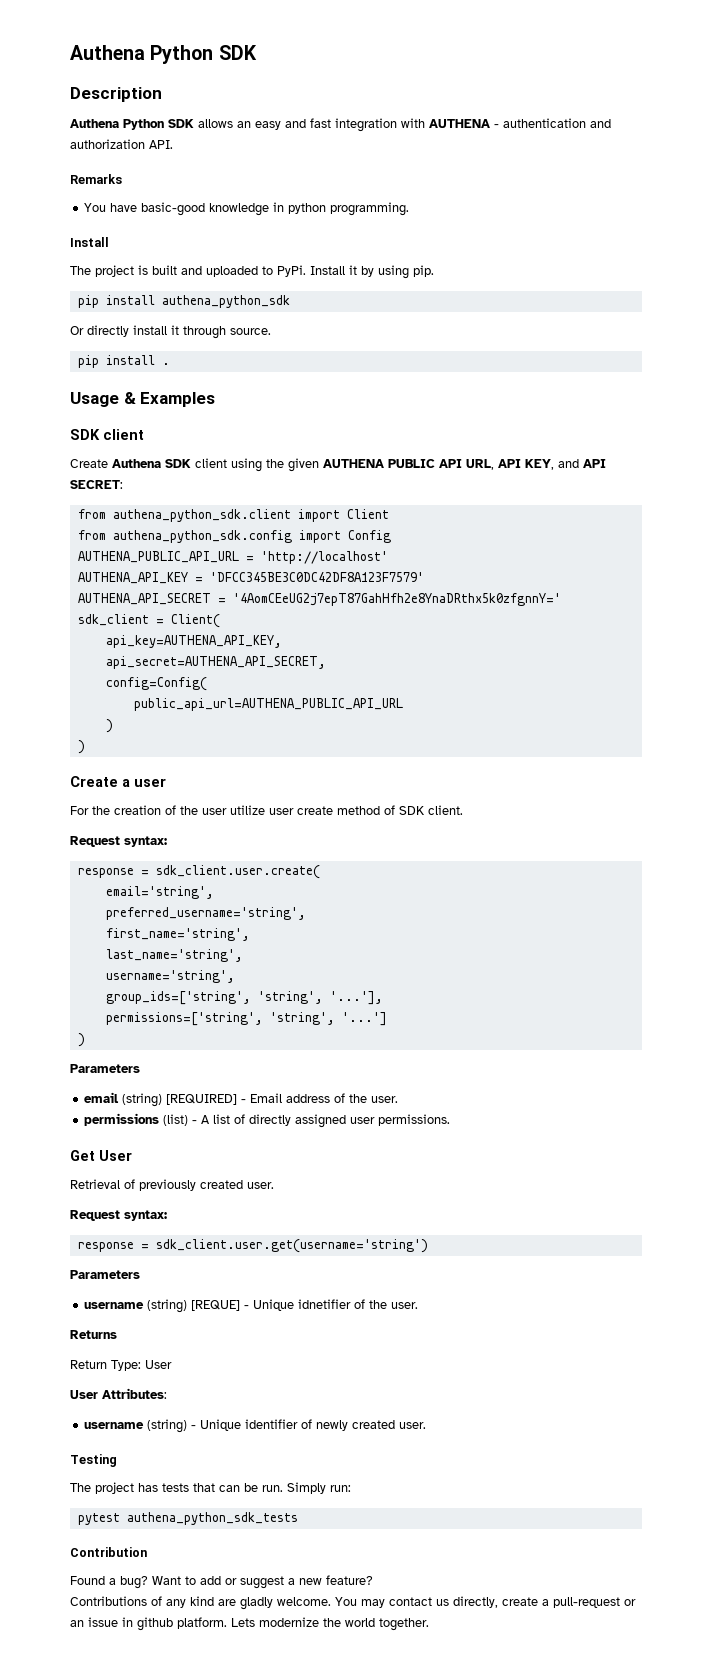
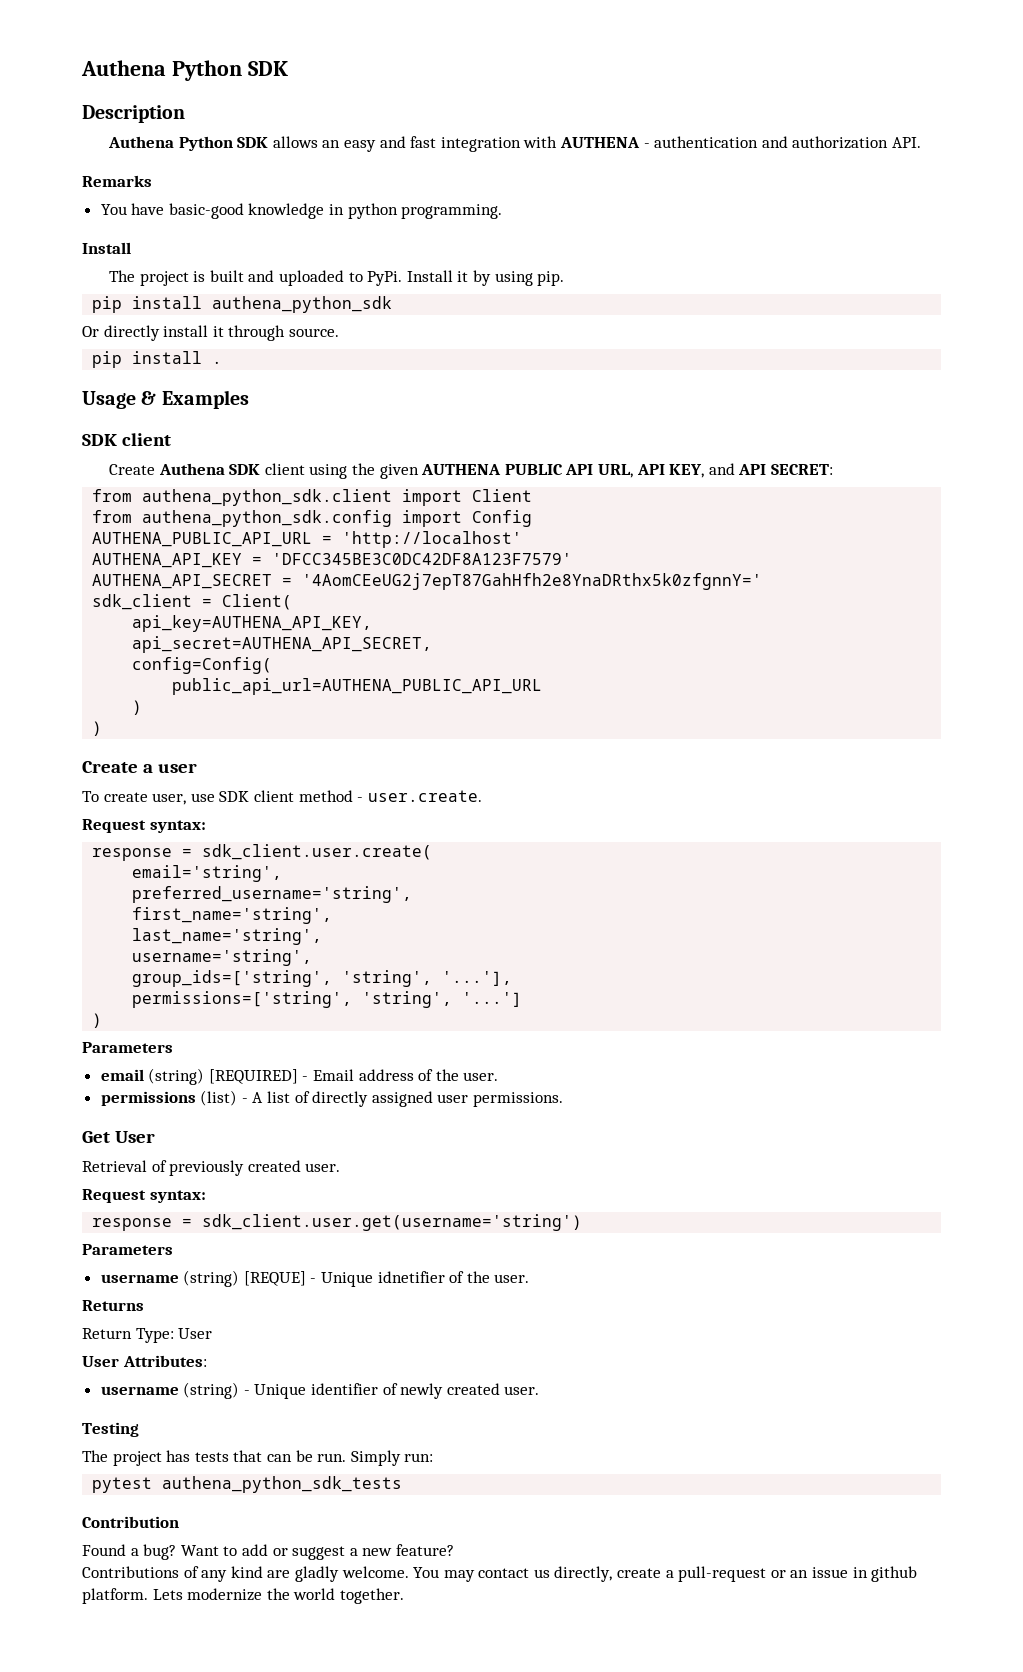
[70,805,463,815] For the creation of the user utilize user create method of SDK client. -> [82,790,482,805] To create user, use SDK client method - user.create.

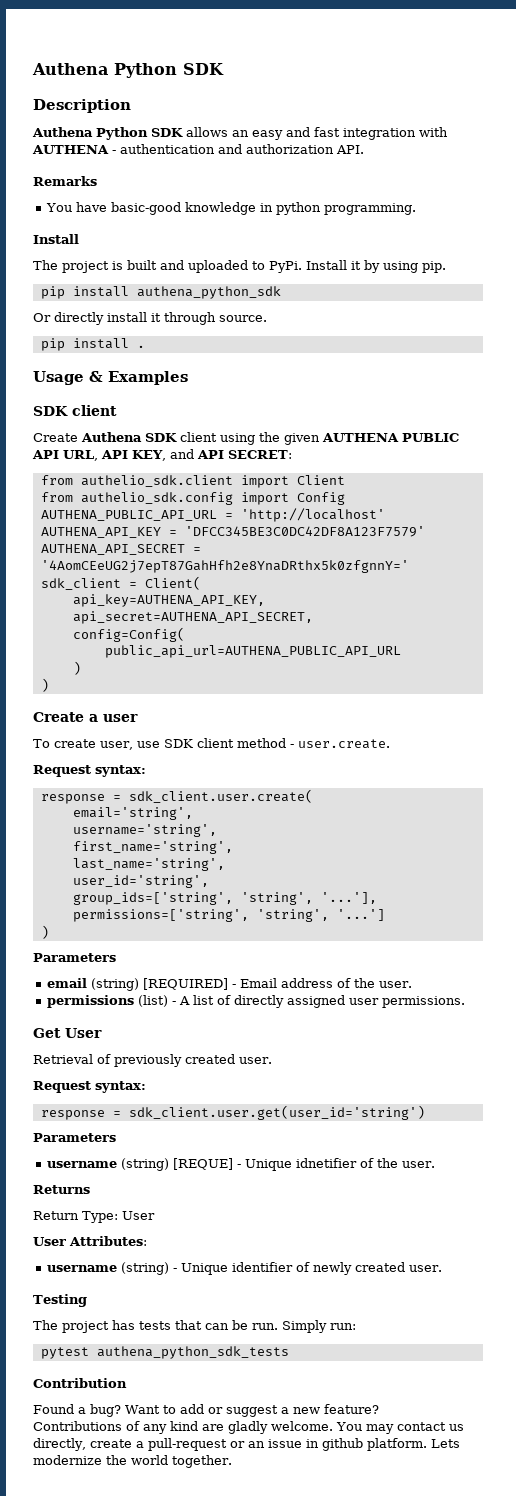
[142,489,393,506] authena_python_sdk.client -> [80,475,233,487] authelio_sdk.client
[142,510,393,527] authena_python_sdk.config -> [80,492,233,505] authelio_sdk.config
[132,886,413,903] preferred_username='string', -> [72,824,217,837] username='string',
[132,949,313,966] username='string', -> [72,875,209,888] user_id='string',
[202,1214,583,1231] sdk_client.user.get(username='string') -> [128,1105,425,1120] sdk_client.user.get(user_id='string')

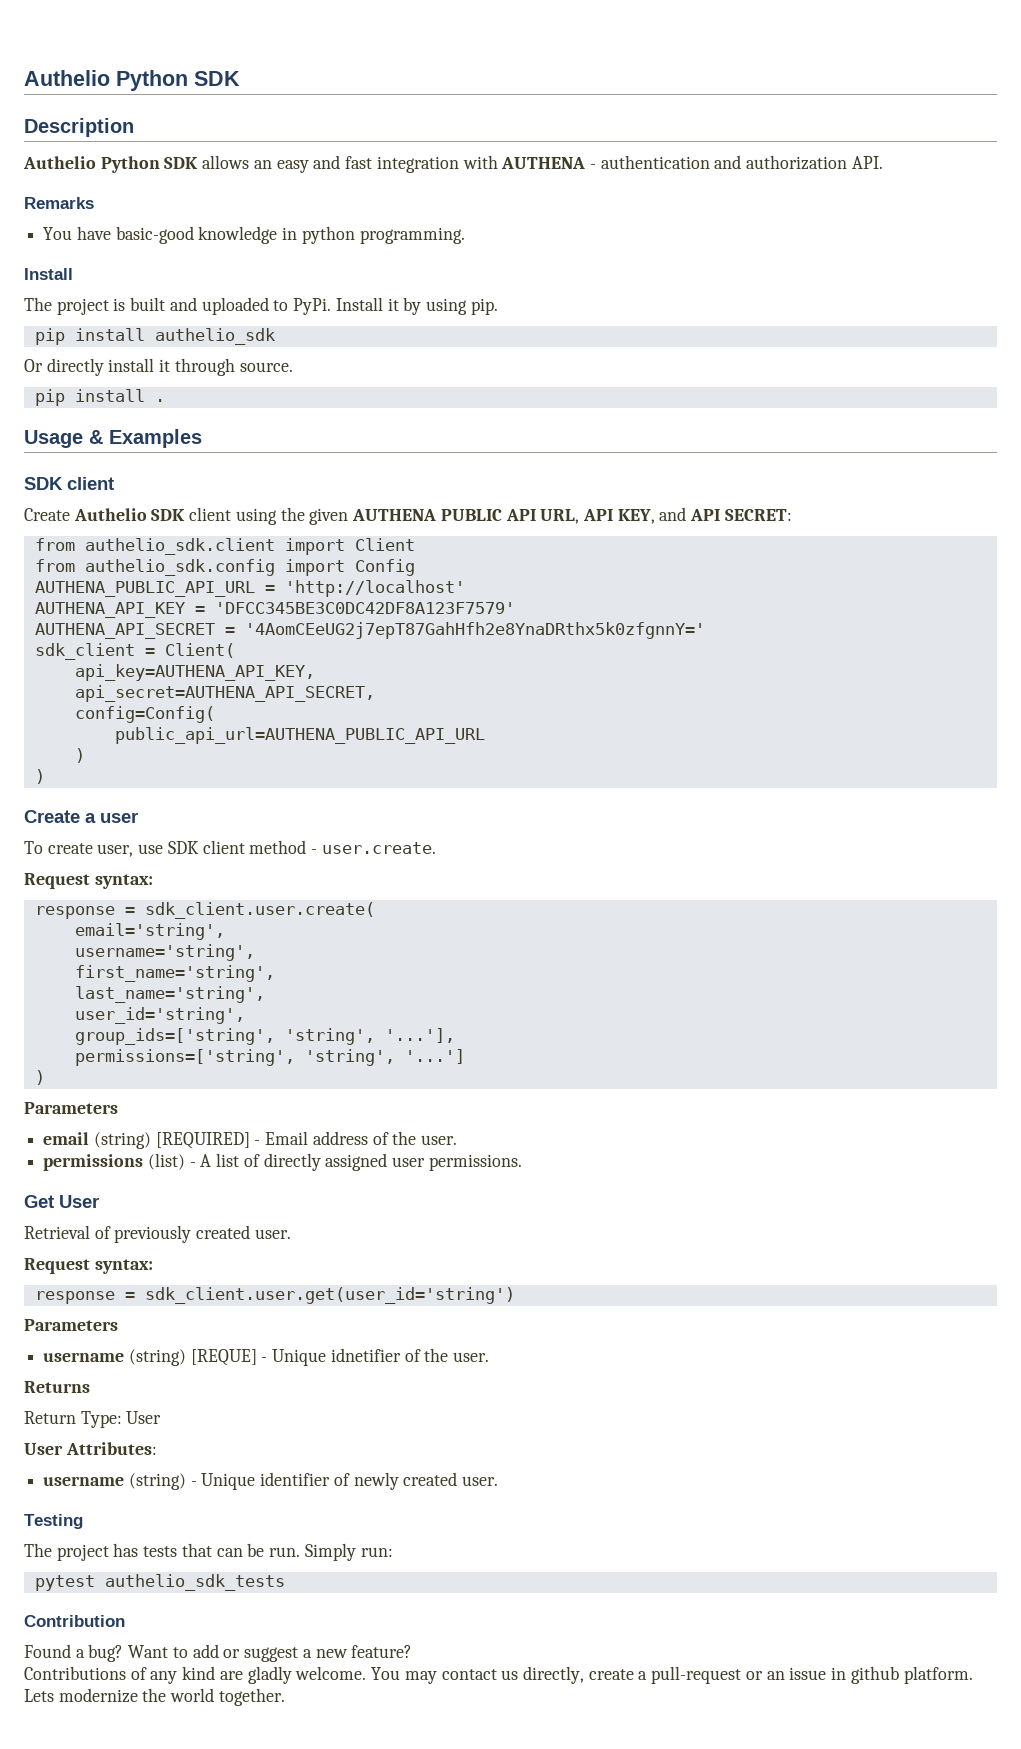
[32,63,108,75] Authena -> [24,70,110,86] Authelio
[32,127,93,137] Authena -> [23,156,96,169] Authelio
[136,286,281,299] authena_python_sdk -> [154,328,275,345] authelio_sdk
[81,432,142,442] Authena -> [73,508,147,521] Authelio
[96,1346,289,1359] authena_python_sdk_tests -> [104,1574,285,1591] authelio_sdk_tests

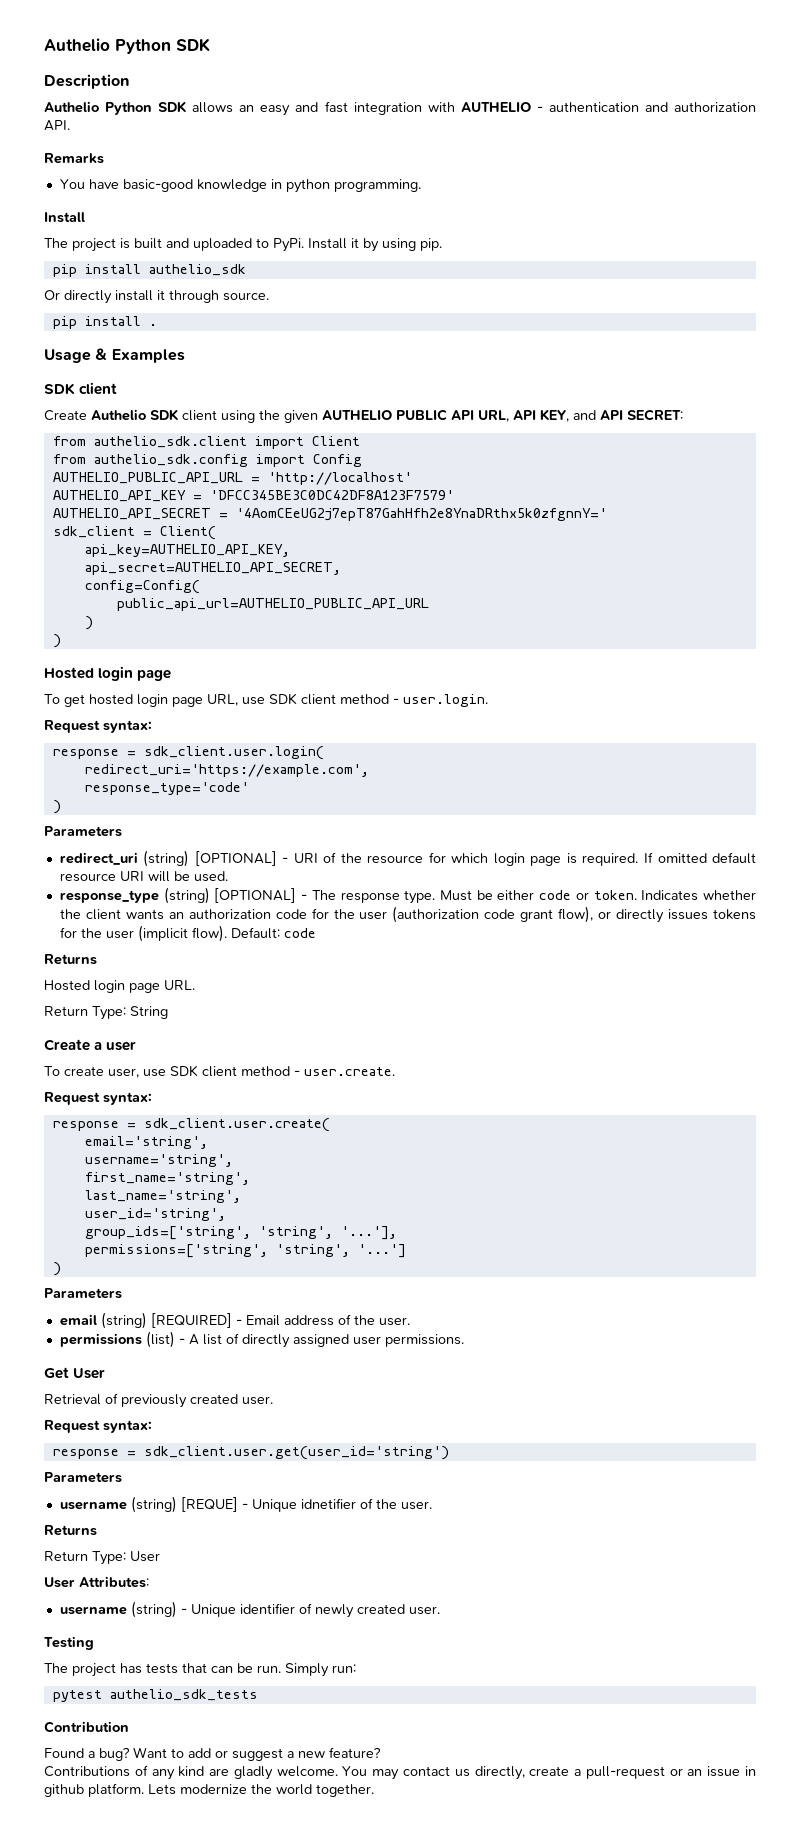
[501,157,586,169] AUTHENA -> [460,102,531,112] AUTHELIO
[352,509,437,521] AUTHENA -> [322,410,392,420] AUTHELIO
[34,581,255,597] AUTHENA_PUBLIC_API_URL -> [52,472,243,484] AUTHELIO_PUBLIC_API_URL
[34,602,185,618] AUTHENA_API_KEY -> [52,490,186,502] AUTHELIO_API_KEY
[34,623,215,639] AUTHENA_API_SECRET -> [52,508,211,520] AUTHELIO_API_SECRET
[74,664,315,681] [74,685,375,702] api_key=AUTHENA_API_KEY, // api_secret=AUTHENA_API_SECRET, -> [84,544,290,557] [84,562,341,575] api_key=AUTHELIO_API_KEY, // api_secret=AUTHELIO_API_SECRET,
[114,727,485,744] public_api_url=AUTHENA_PUBLIC_API_URL -> [116,598,429,611] public_api_url=AUTHELIO_PUBLIC_API_URL
(45, 776) none -> [44,666,172,681] [44,693,488,707] [44,720,152,733] [52,746,324,760] [84,764,369,777] [84,782,249,795] [52,800,61,814] [44,826,122,837] [59,850,756,867] [59,871,228,882] [59,887,757,904] [59,906,756,923] [59,925,316,942] [44,954,97,965] [44,980,195,993] [44,1006,168,1020] // Hosted login page // To get hosted login page URL, use SDK client method - user.login. // Request syntax: // response = sdk_client.user.login( // redirect_uri='https://example.com', // response_type='code' // ) // Parameters // redirect_uri (string) [OPTIONAL] - URI of the resource for which login page is required. If omitted default resource URI will be used. // response_type (string) [OPTIONAL] - The response type. Must be either code or token. Indicates whether the client wants an authorization code for the user (authorization code grant flow), or directly issues tokens for the user (implicit flow). Default: code // Returns // Hosted login page URL. // Return Type: String

